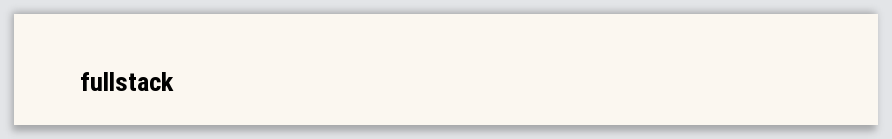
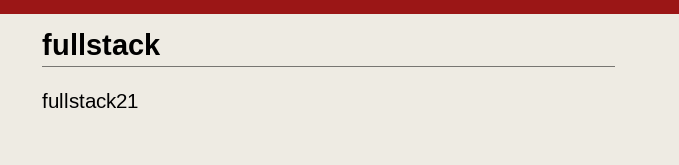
(174, 81) none -> [42,93,138,108] // fullstack21

